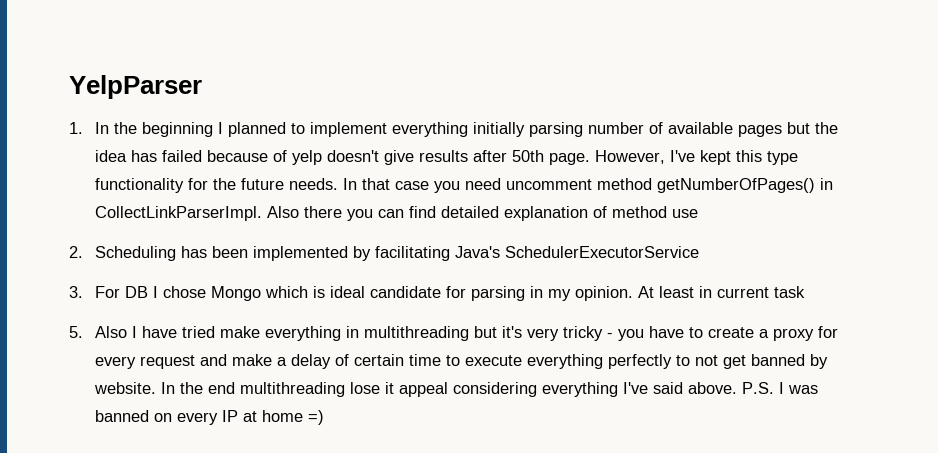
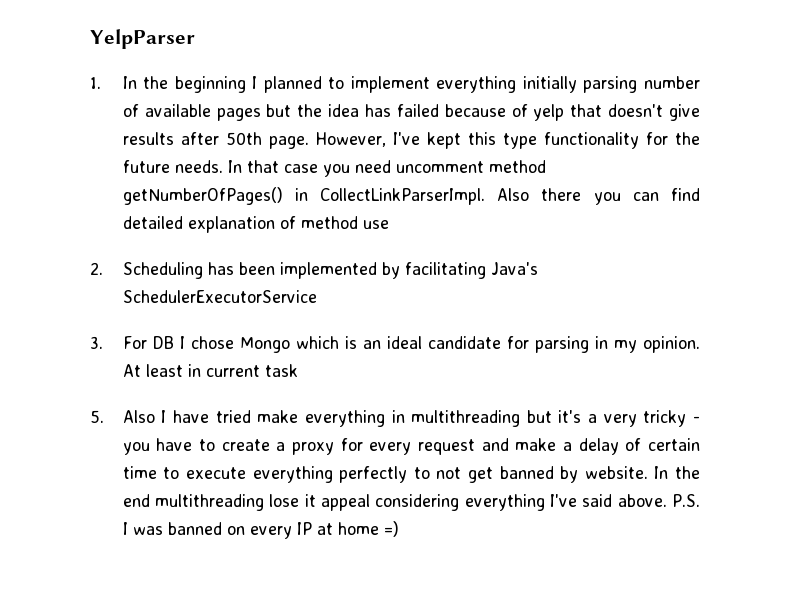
(322, 157) none -> [570,104,603,117] that
(325, 292) none -> [362,340,381,349] an
(522, 332) none -> [588,414,598,423] a

